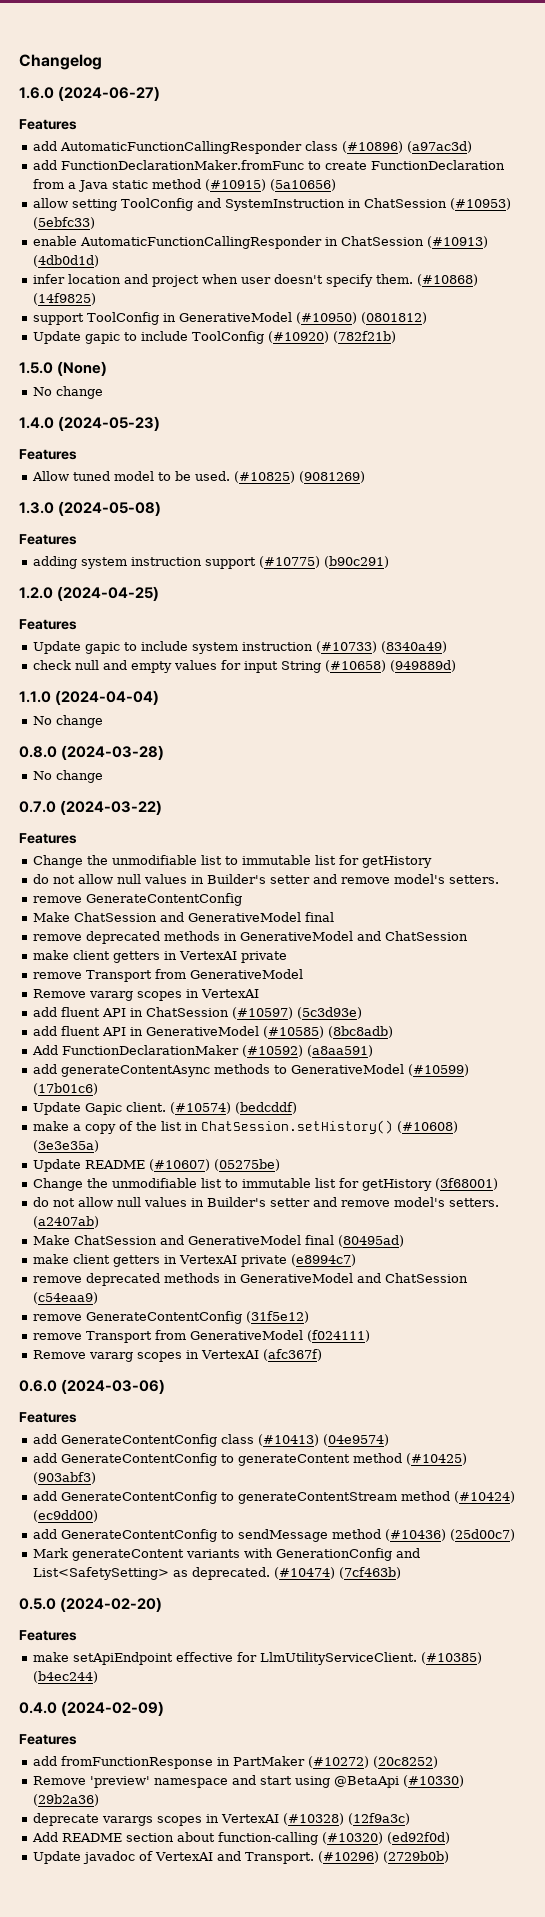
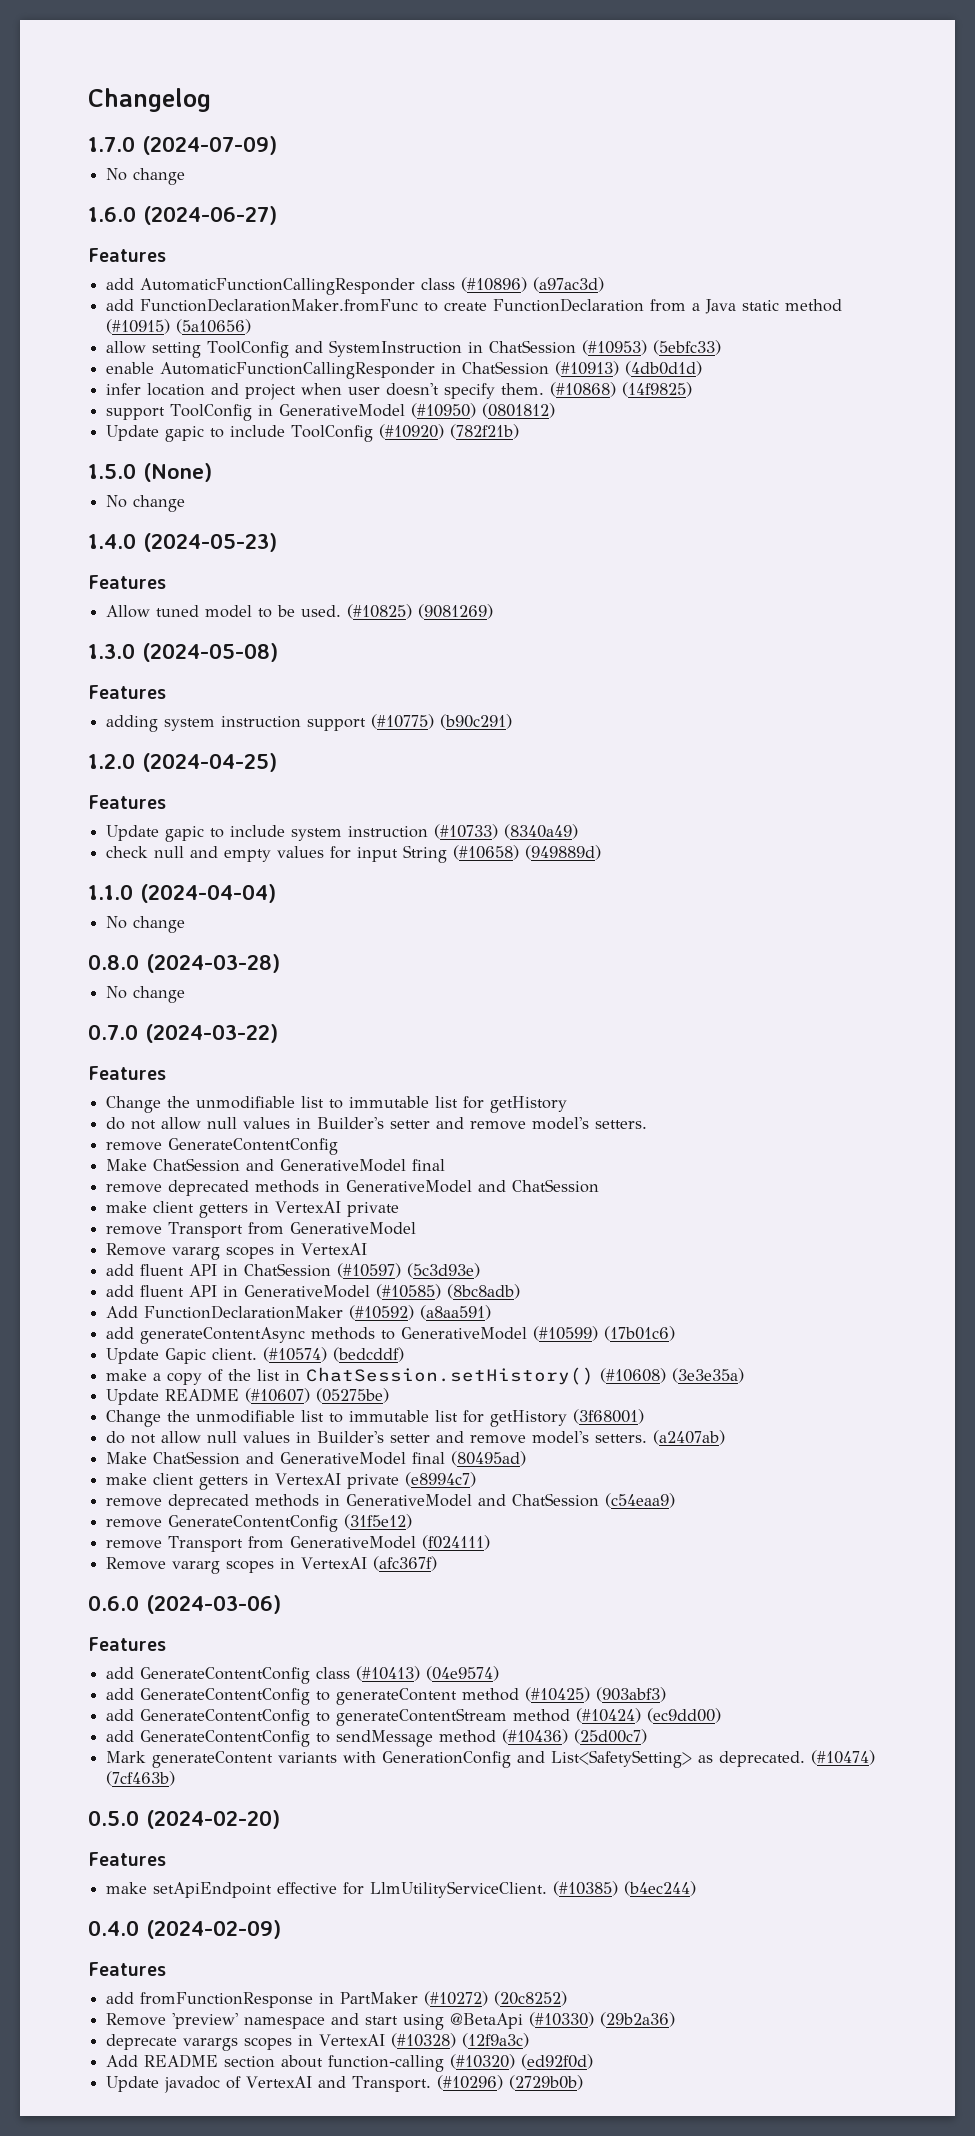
(102, 62) none -> [88,136,277,155] [106,168,186,185] // 1.7.0 (2024-07-09) // No change

